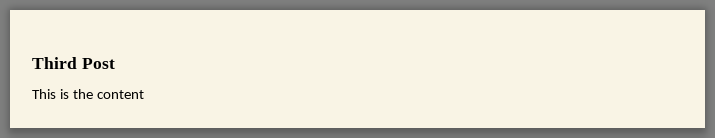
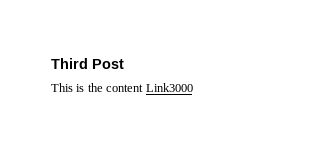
(144, 94) none -> [145,83,193,92] Link3000

